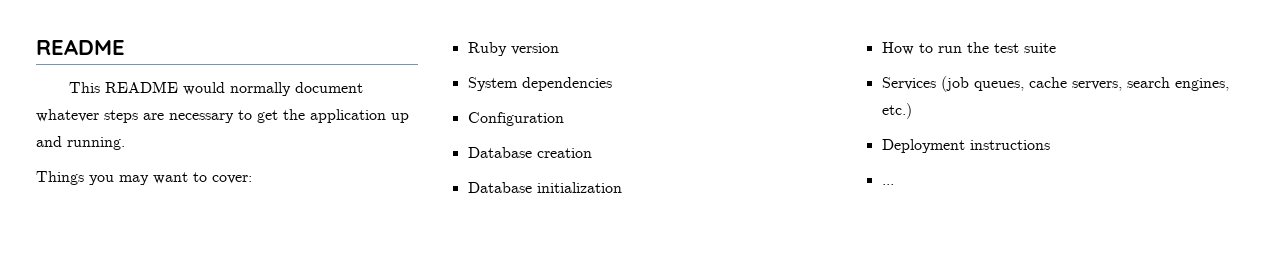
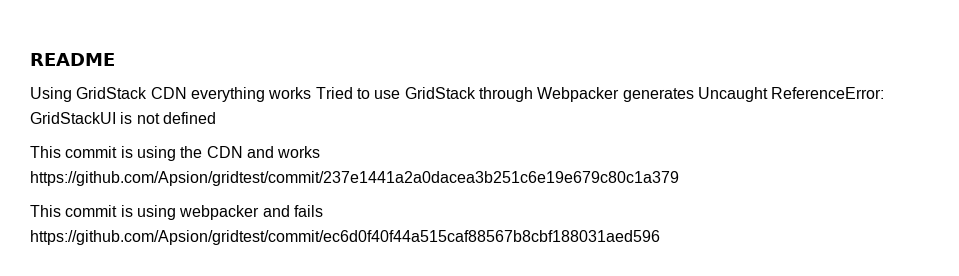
[68,81,363,96] [36,109,409,123] [36,136,125,150] [36,171,252,185] [467,42,559,56] [467,77,612,91] [467,112,564,126] [467,147,592,158] [467,182,622,193] [881,42,1056,55] [881,76,1229,92] [881,103,912,119] [881,139,1050,153] [881,184,894,185] This README would normally document whatever steps are necessary to get the application up and running. // Things you may want to cover: // Ruby version // System dependencies // Configuration // Database creation // Database initialization // How to run the test suite // Services (job queues, cache servers, search engines, etc.) // Deployment instructions // ... -> [30,87,885,102] [30,112,216,124] [30,146,321,161] [30,171,679,186] [30,205,323,220] [30,230,660,245] Using GridStack CDN everything works Tried to use GridStack through Webpacker generates Uncaught ReferenceError: GridStackUI is not defined // This commit is using the CDN and works https://github.com/Apsion/gridtest/commit/237e1441a2a0dacea3b251c6e19e679c80c1a379 // This commit is using webpacker and fails https://github.com/Apsion/gridtest/commit/ec6d0f40f44a515caf88567b8cbf188031aed596

